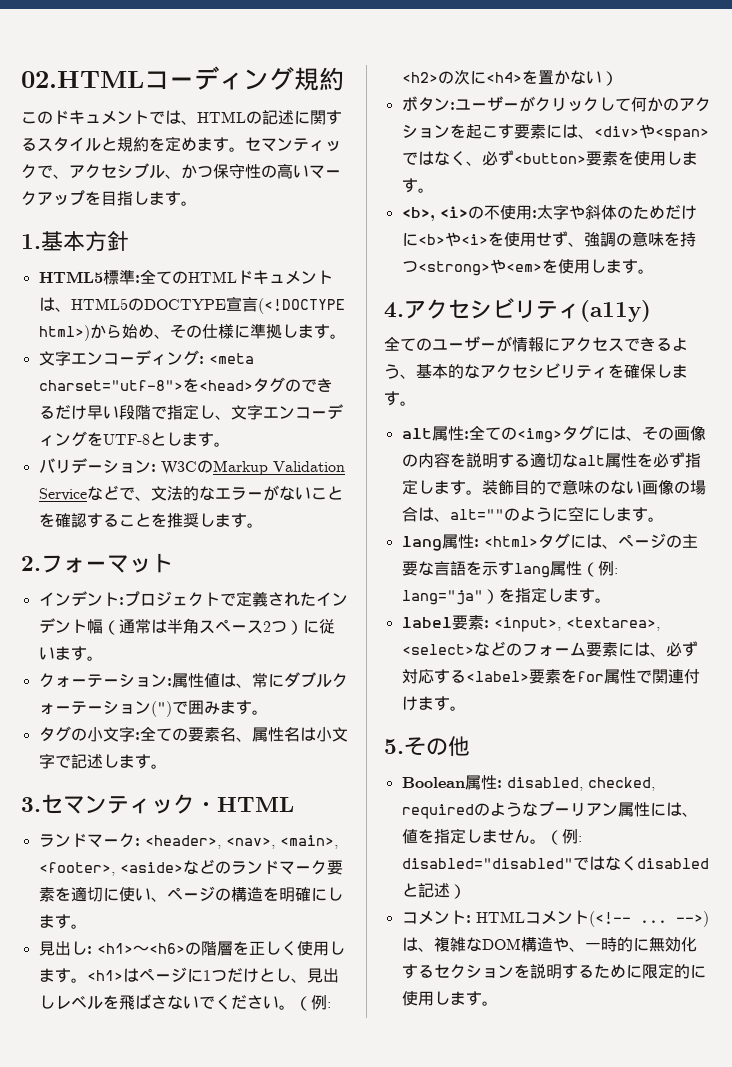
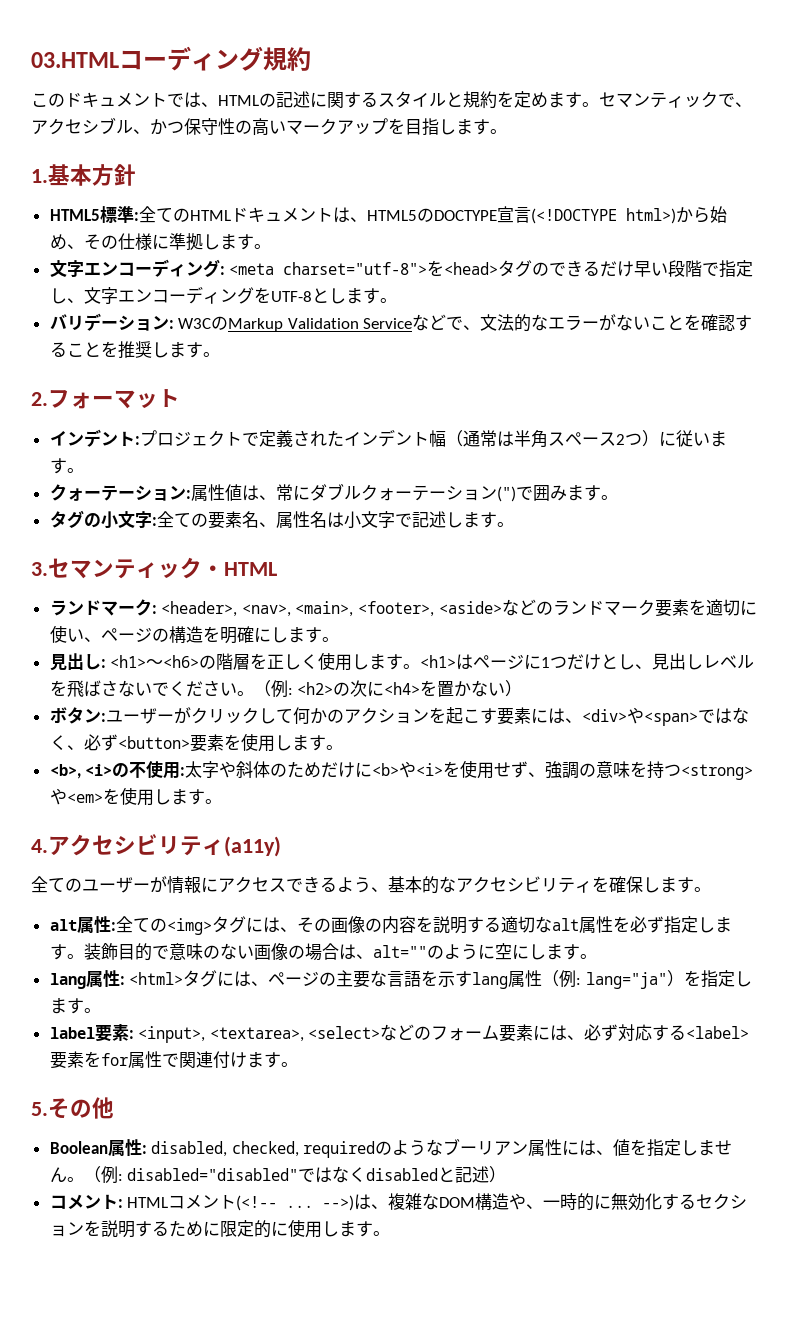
[21,71,144,88] 02.HTML -> [31,52,119,68] 03.HTML

